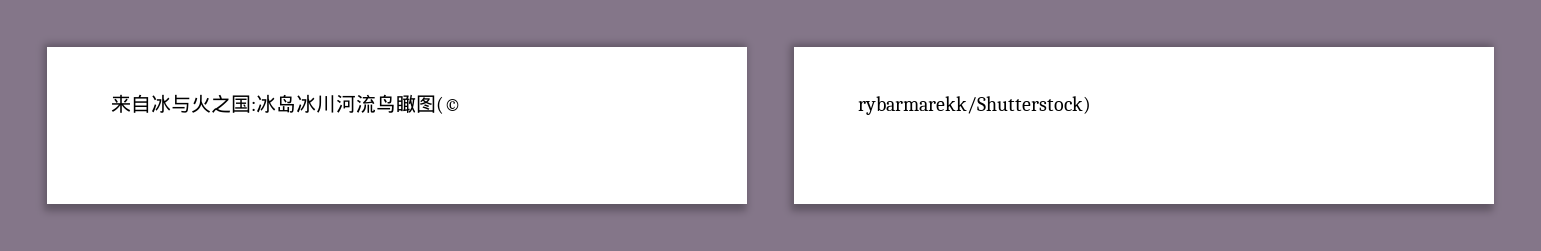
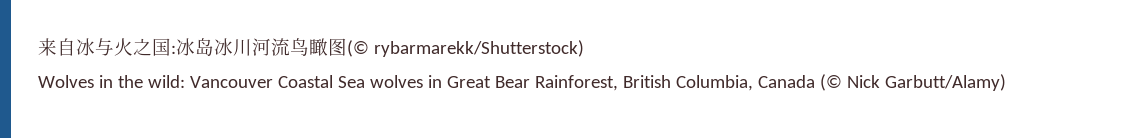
(1091, 105) none -> [38,74,1006,91] // Wolves in the wild: Vancouver Coastal Sea wolves in Great Bear Rainforest, British Columbia, Canada (© Nick Garbutt/Alamy)

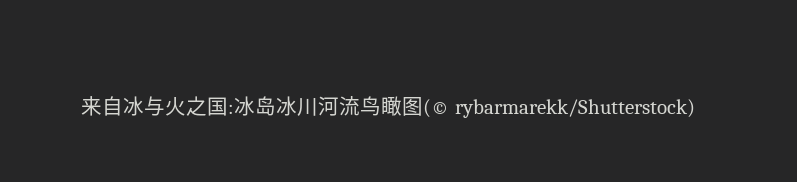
[38,74,1006,91] // Wolves in the wild: Vancouver Coastal Sea wolves in Great Bear Rainforest, British Columbia, Canada (© Nick Garbutt/Alamy) -> (695, 108) none

